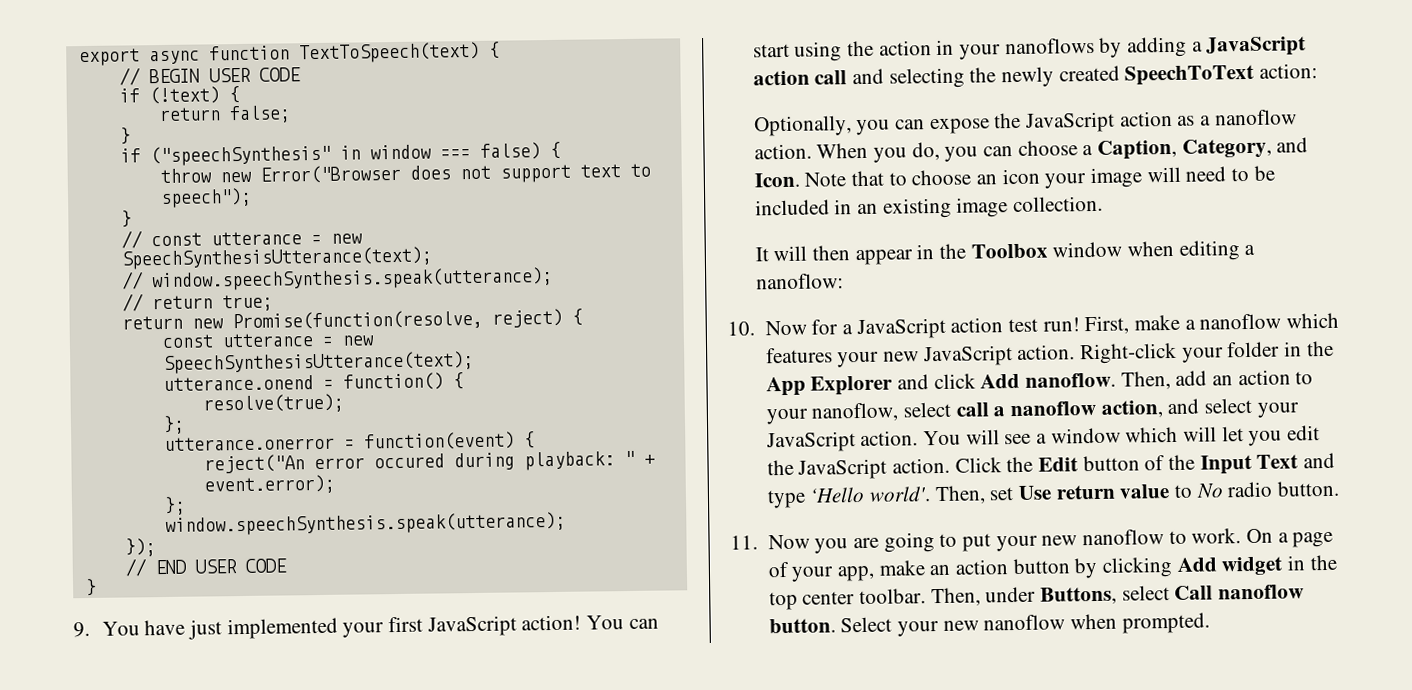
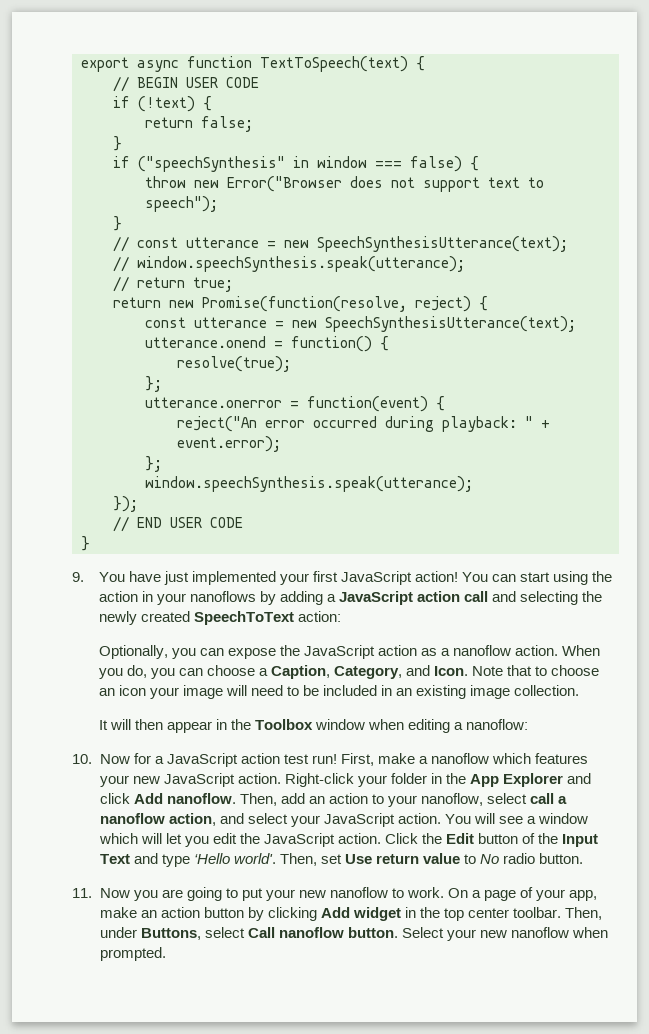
[373,453,445,469] occured -> [313,416,377,428] occurred

